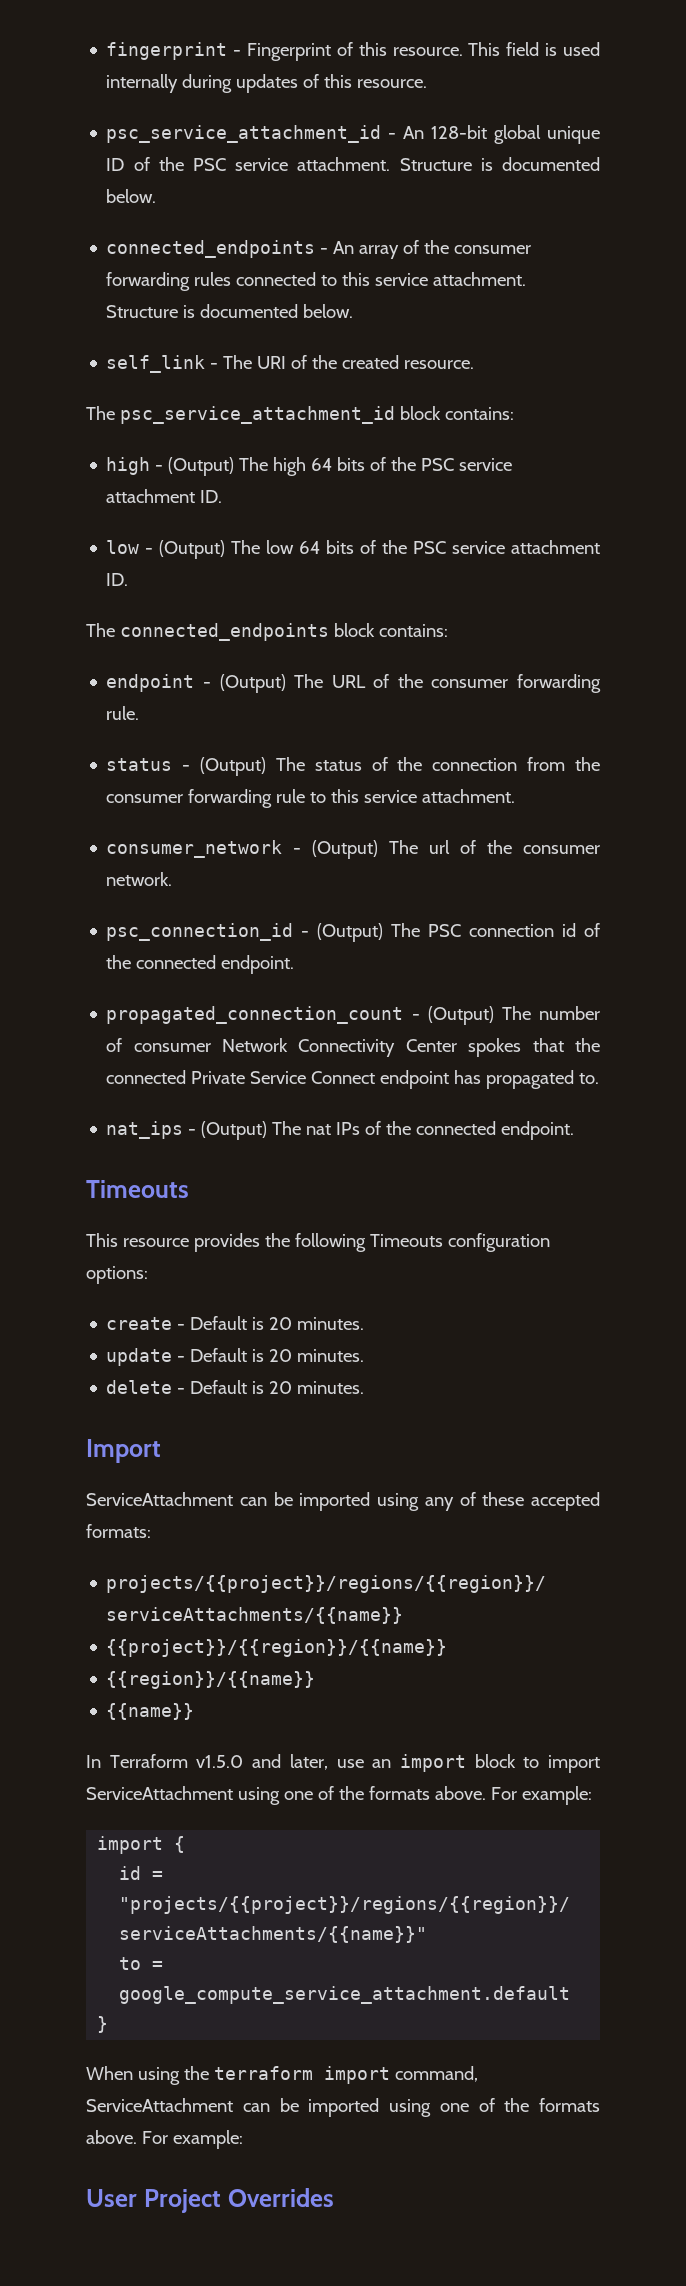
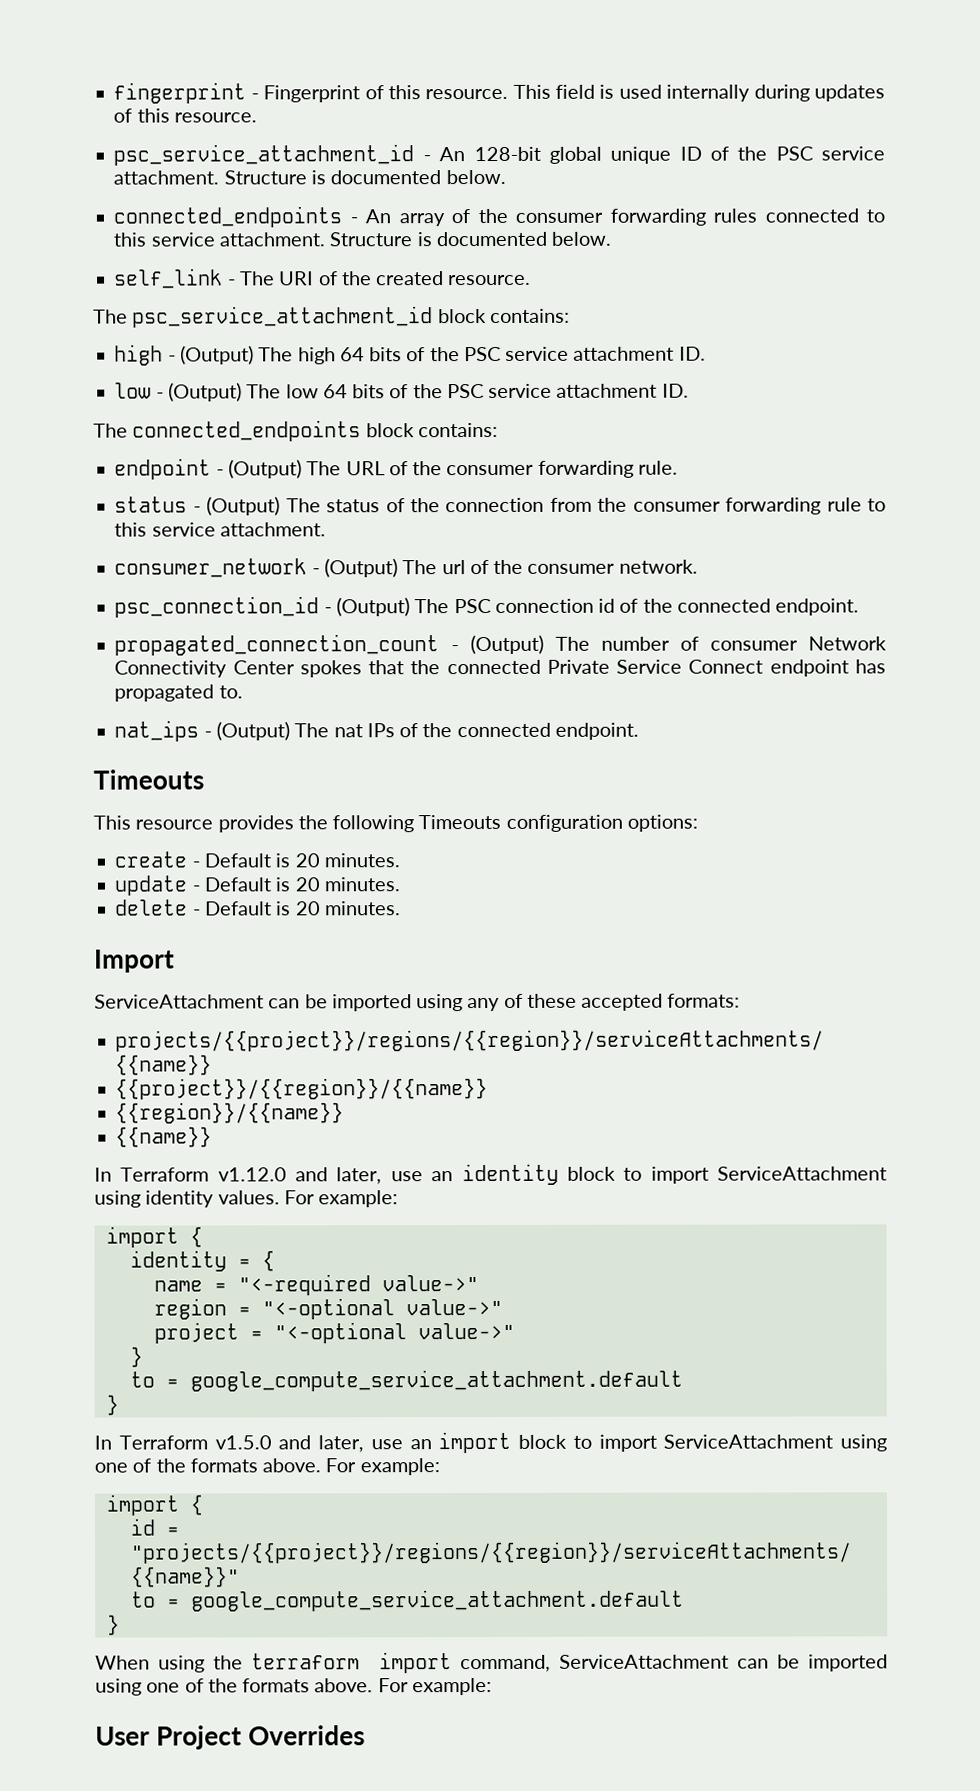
(195, 1711) none -> [94,1163,888,1186] [94,1190,399,1208] [105,1226,203,1248] [129,1250,275,1272] [153,1274,479,1296] [153,1298,503,1320] [153,1322,515,1344] [129,1346,143,1368] [129,1369,683,1392] [105,1394,119,1416] // In Terraform v1.12.0 and later, use an identity block to import ServiceAttachment using identity values. For example: // import { // identity = { // name = "<-required value->" // region = "<-optional value->" // project = "<-optional value->" // } // to = google_compute_service_attachment.default // }

